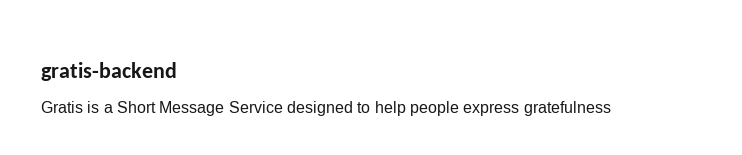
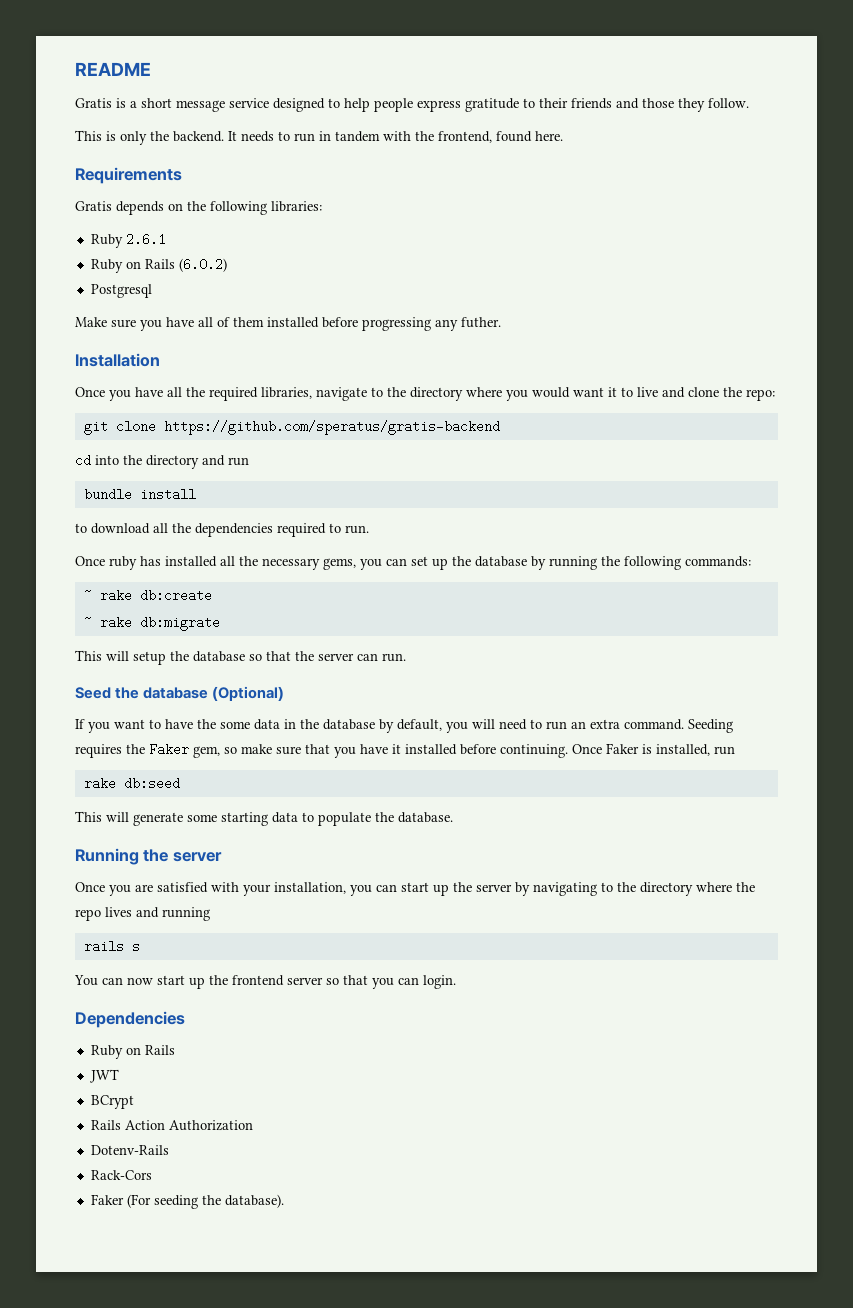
[41,62,177,81] gratis-backend -> [75,62,151,76] README
[116,101,283,116] Short Message Service -> [141,98,269,112] short message service
[523,101,611,116] gratefulness -> [465,98,749,112] [75,130,563,145] [75,167,182,184] [75,201,322,215] [90,233,166,248] [90,258,227,273] [90,284,152,298] [75,317,501,331] [75,353,160,367] [75,387,775,401] [83,420,500,435] [75,454,249,469] [83,488,196,501] [75,523,369,537] [75,556,751,570] [83,589,212,602] [83,616,220,631] [75,650,406,665] [75,686,285,701] [75,719,733,733] [75,743,735,758] [83,777,180,790] [75,811,453,826] [75,848,222,865] [75,882,755,896] [75,907,210,921] [83,940,140,953] [74,975,456,989] [75,1011,185,1028] [90,1045,175,1059] [89,1069,119,1083] [90,1095,134,1109] [90,1120,253,1131] [90,1145,169,1155] [90,1170,152,1180] [90,1194,284,1209] gratitude to their friends and those they follow. // This is only the backend. It needs to run in tandem with the frontend, found here. // Requirements // Gratis depends on the following libraries: // Ruby 2.6.1 // Ruby on Rails (6.0.2) // Postgresql // Make sure you have all of them installed before progressing any futher. // Installation // Once you have all the required libraries, navigate to the directory where you would want it to live and clone the repo: // git clone https://github.com/speratus/gratis-backend // cd into the directory and run // bundle install // to download all the dependencies required to run. // Once ruby has installed all the necessary gems, you can set up the database by running the following commands: // ~ rake db:create // ~ rake db:migrate // This will setup the database so that the server can run. // Seed the database (Optional) // If you want to have the some data in the database by default, you will need to run an extra command. Seeding requires the Faker gem, so make sure that you have it installed before continuing. Once Faker is installed, run // rake db:seed // This will generate some starting data to populate the database. // Running the server // Once you are satisfied with your installation, you can start up the server by navigating to the directory where the repo lives and running // rails s // You can now start up the frontend server so that you can login. // Dependencies // Ruby on Rails // JWT // BCrypt // Rails Action Authorization // Dotenv-Rails // Rack-Cors // Faker (For seeding the database).

